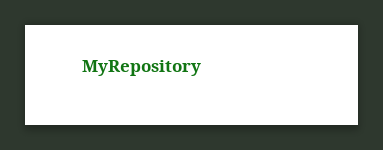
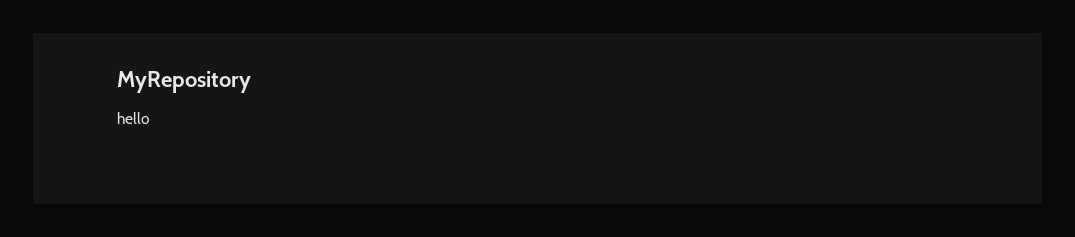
(201, 68) none -> [117,112,150,124] // hello

